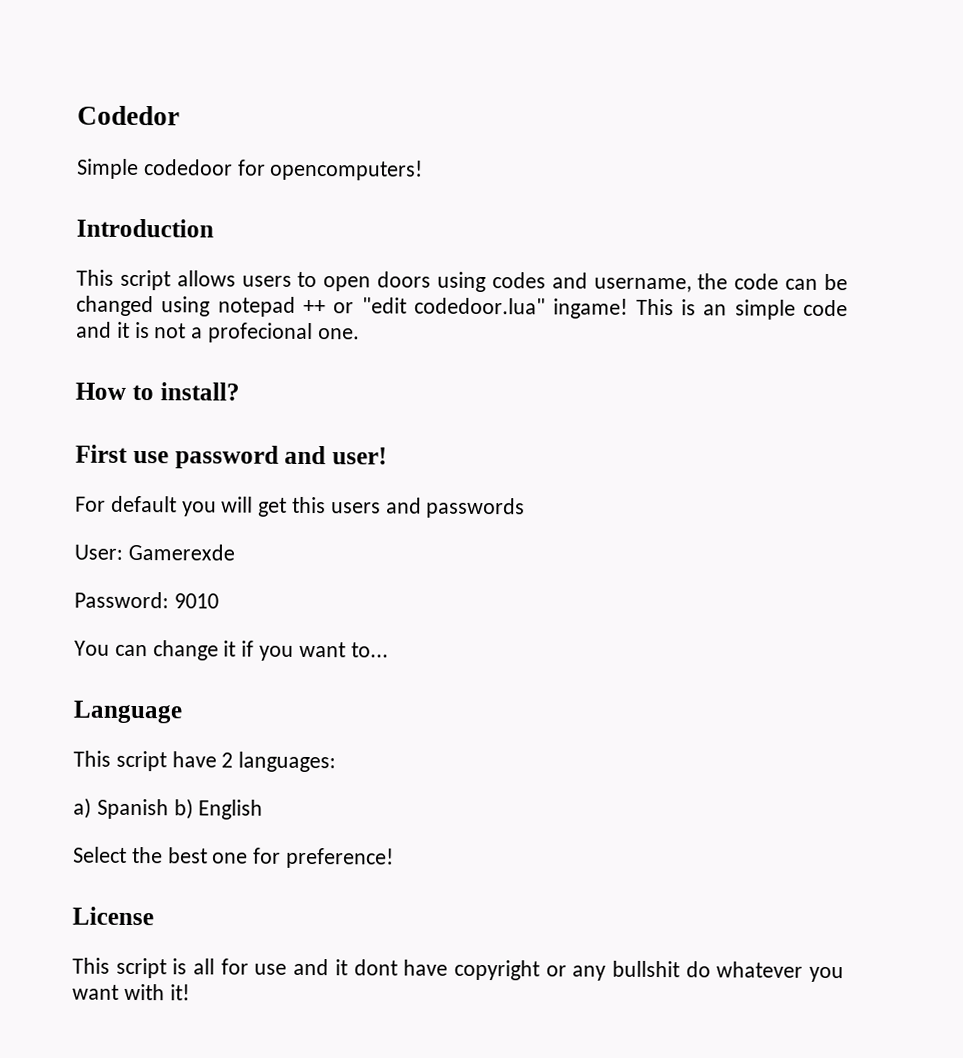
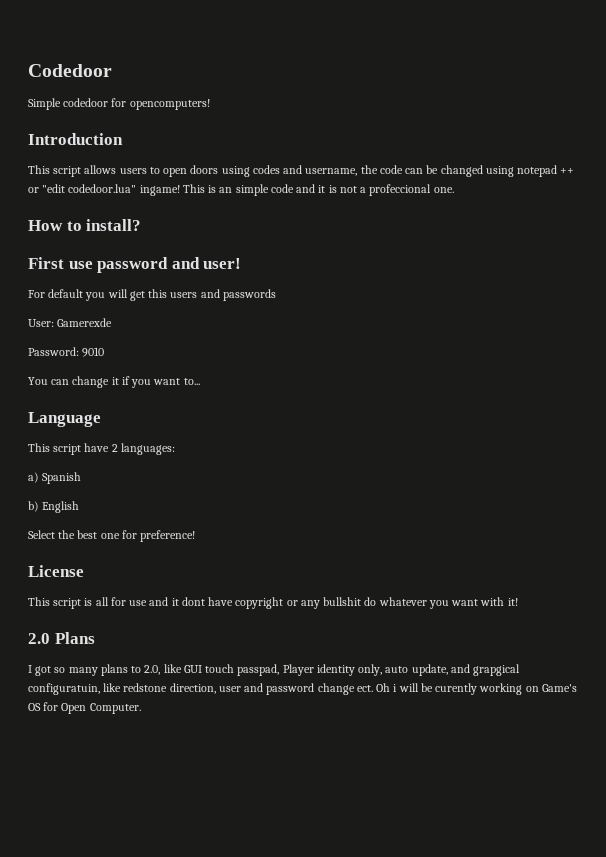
[77,105,180,126] Codedor -> [28,64,112,77] Codedoor
[208,322,314,344] profecional -> [369,184,432,196] profeccional
(169, 809) none -> (82, 478) //
(190, 992) none -> [28,632,95,644] [28,664,521,676] [28,683,577,695] [28,702,141,714] // 2.0 Plans // I got so many plans to 2.0, like GUI touch passpad, Player identity only, auto update, and grapgical configuratuin, like redstone direction, user and password change ect. Oh i will be curently working on Game's OS for Open Computer.

